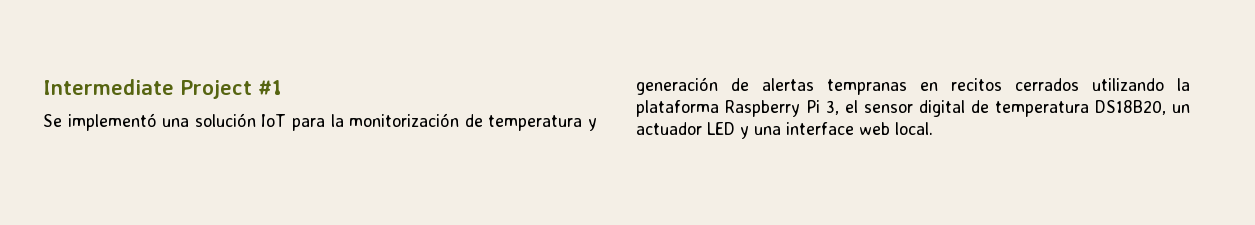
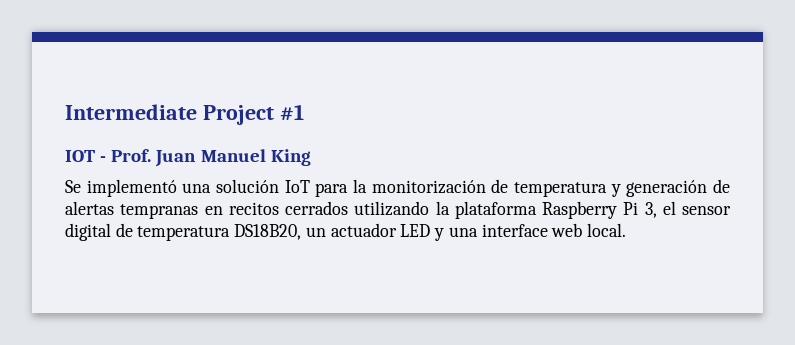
(282, 87) none -> [65,149,311,167] // IOT - Prof. Juan Manuel King

